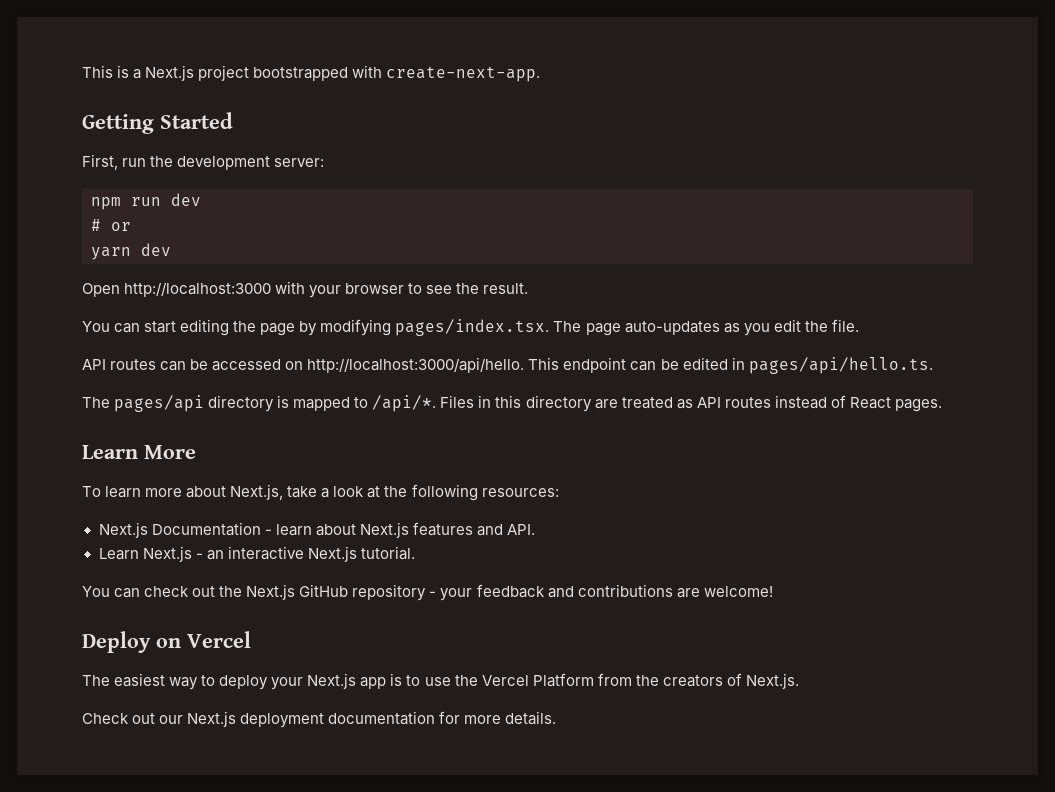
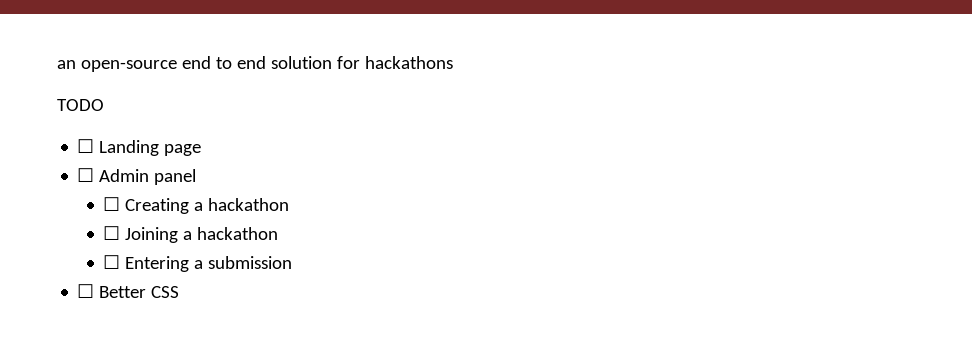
[82,65,541,82] [82,112,233,134] [82,154,325,170] [91,193,201,210] [91,219,131,231] [91,243,171,260] [82,281,529,298] [82,319,859,336] [82,357,933,374] [82,395,942,412] [82,445,196,459] [82,484,559,501] [98,522,535,538] [98,546,415,562] [82,584,773,601] [82,631,251,653] [82,673,799,690] [82,711,557,728] This is a Next.js project bootstrapped with create-next-app. // Getting Started // First, run the development server: // npm run dev // # or // yarn dev // Open http://localhost:3000 with your browser to see the result. // You can start editing the page by modifying pages/index.tsx. The page auto-updates as you edit the file. // API routes can be accessed on http://localhost:3000/api/hello. This endpoint can be edited in pages/api/hello.ts. // The pages/api directory is mapped to /api/*. Files in this directory are treated as API routes instead of React pages. // Learn More // To learn more about Next.js, take a look at the following resources: // Next.js Documentation - learn about Next.js features and API. // Learn Next.js - an interactive Next.js tutorial. // You can check out the Next.js GitHub repository - your feedback and contributions are welcome! // Deploy on Vercel // The easiest way to deploy your Next.js app is to use the Vercel Platform from the creators of Next.js. // Check out our Next.js deployment documentation for more details. -> [57,56,453,72] [57,99,104,111] [77,139,202,156] [77,168,197,185] [103,197,290,214] [103,226,279,243] [103,255,293,272] [77,284,180,298] an open-source end to end solution for hackathons // TODO // ☐ Landing page // ☐ Admin panel // ☐ Creating a hackathon // ☐ Joining a hackathon // ☐ Entering a submission // ☐ Better CSS

